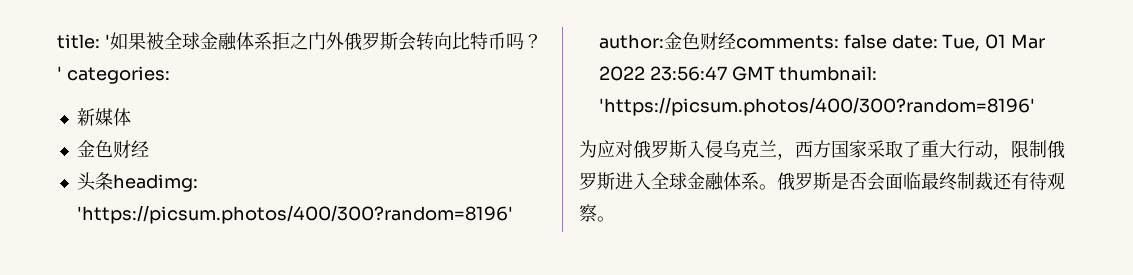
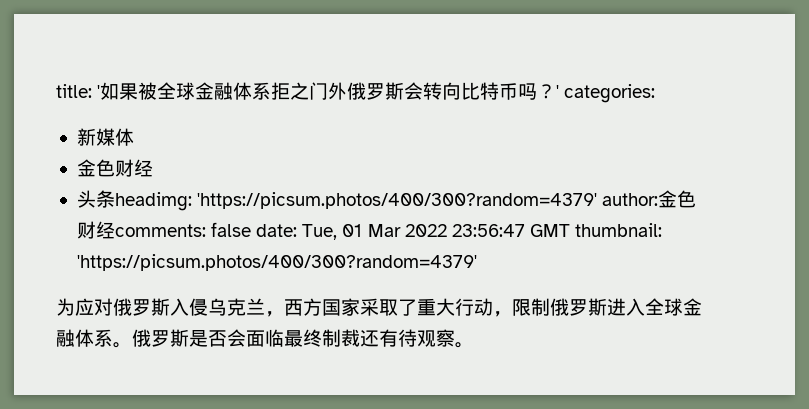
[76,205,513,224] 'https://picsum.photos/400/300?random=8196' -> [197,192,598,209] 'https://picsum.photos/400/300?random=4379'
[598,97,1035,116] 'https://picsum.photos/400/300?random=8196' -> [76,254,477,271] 'https://picsum.photos/400/300?random=4379'

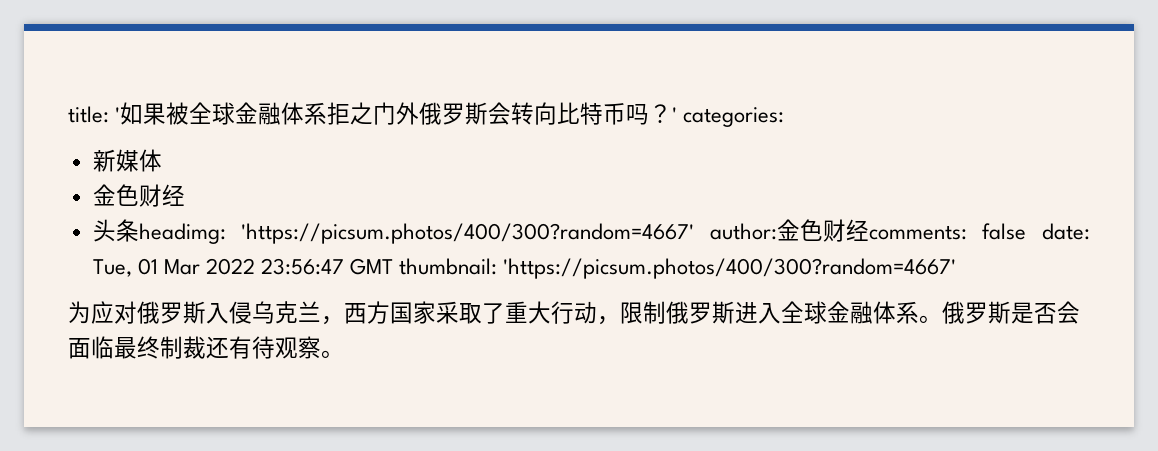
[197,192,598,209] 'https://picsum.photos/400/300?random=4379' -> [241,223,695,244] 'https://picsum.photos/400/300?random=4667'
[76,254,477,271] 'https://picsum.photos/400/300?random=4379' -> [503,258,957,279] 'https://picsum.photos/400/300?random=4667'

